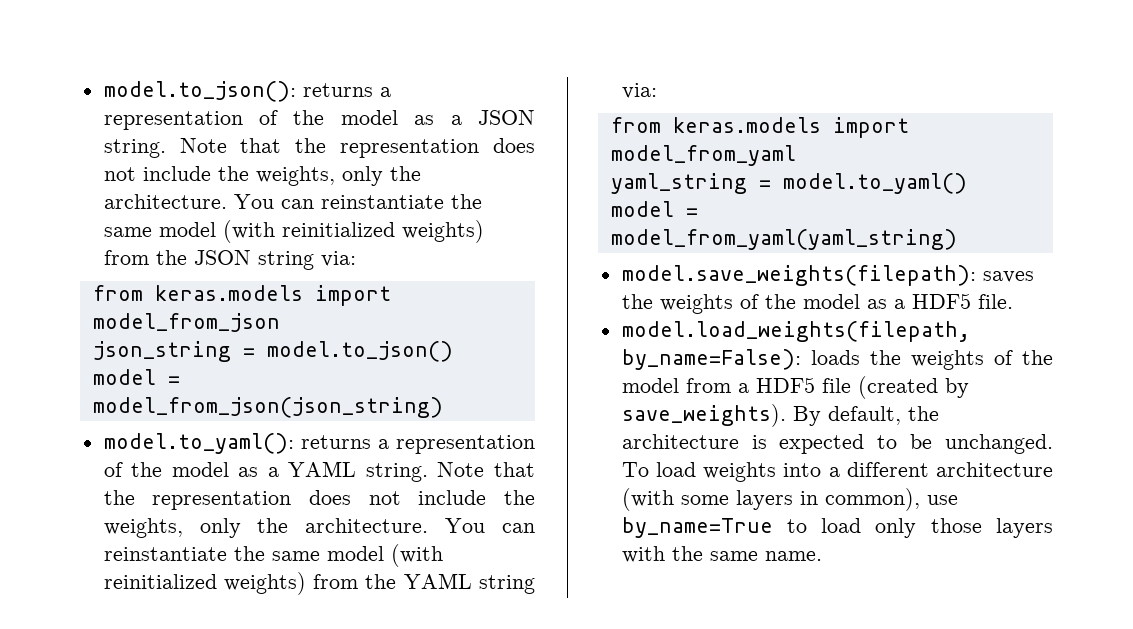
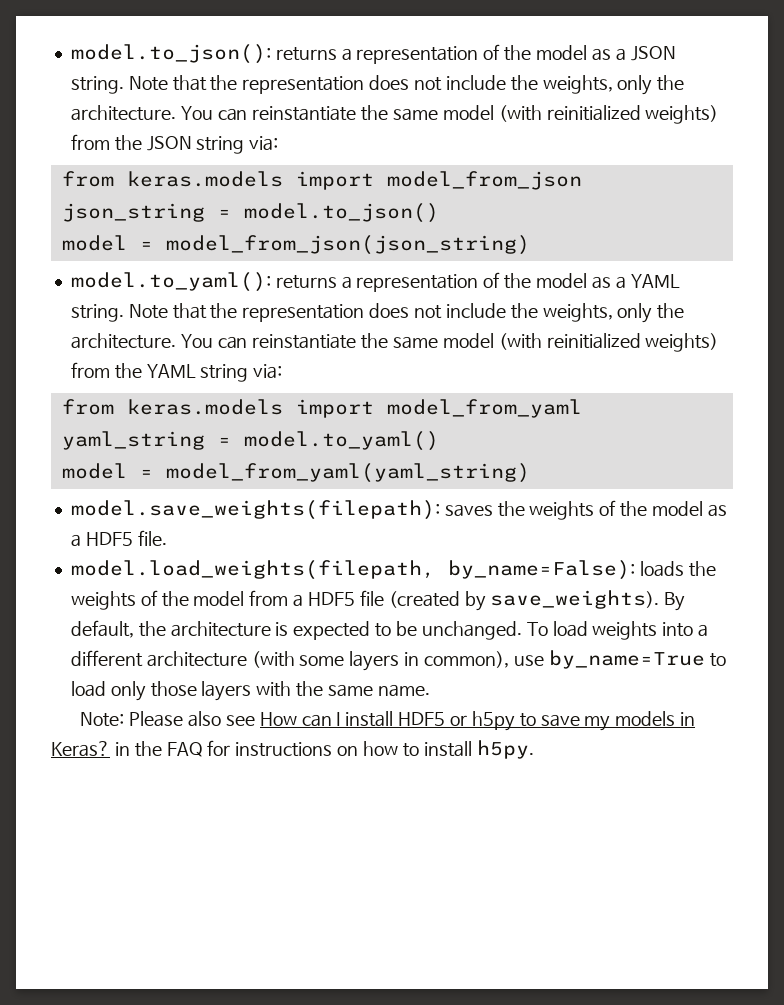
(822, 556) none -> [80,711,696,731] [51,740,534,759] // Note: Please also see How can I install HDF5 or h5py to save my models in Keras? in the FAQ for instructions on how to install h5py.

